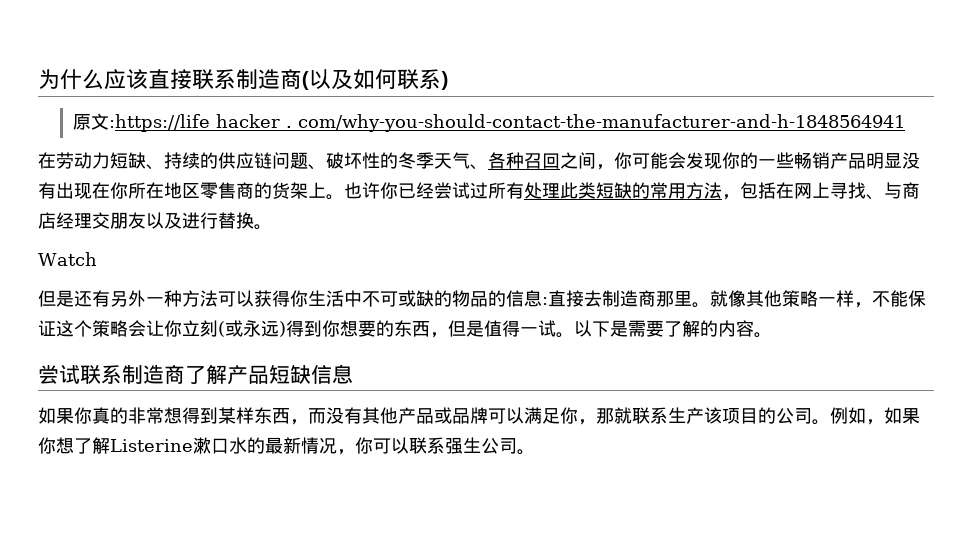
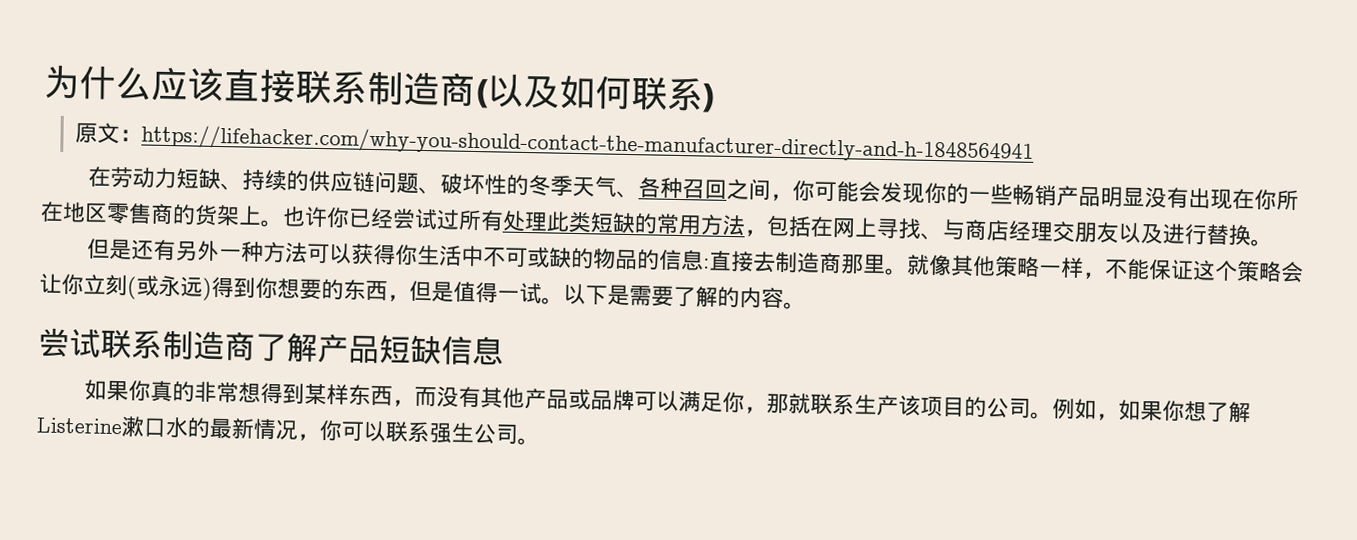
[108,114,905,132] :https://life hacker . com/why-you-should-contact-the-manufacturer-and-h-1848564941 -> [119,124,1035,164] ：https://lifehacker.com/why-you-should-contact-the-manufacturer-directly-and-h-1848564941
[38,252,97,266] // Watch -> (1273, 243) none

